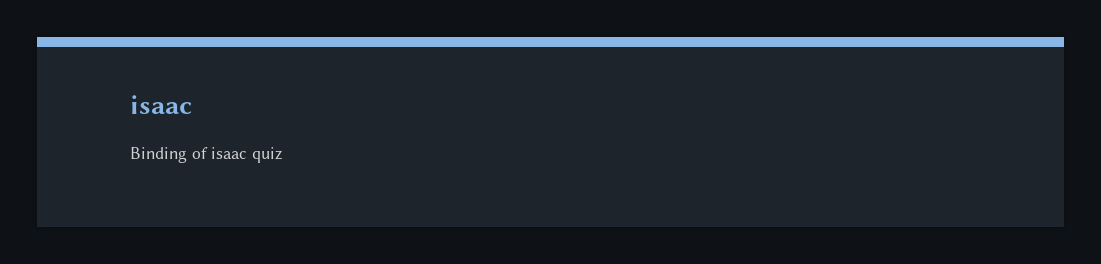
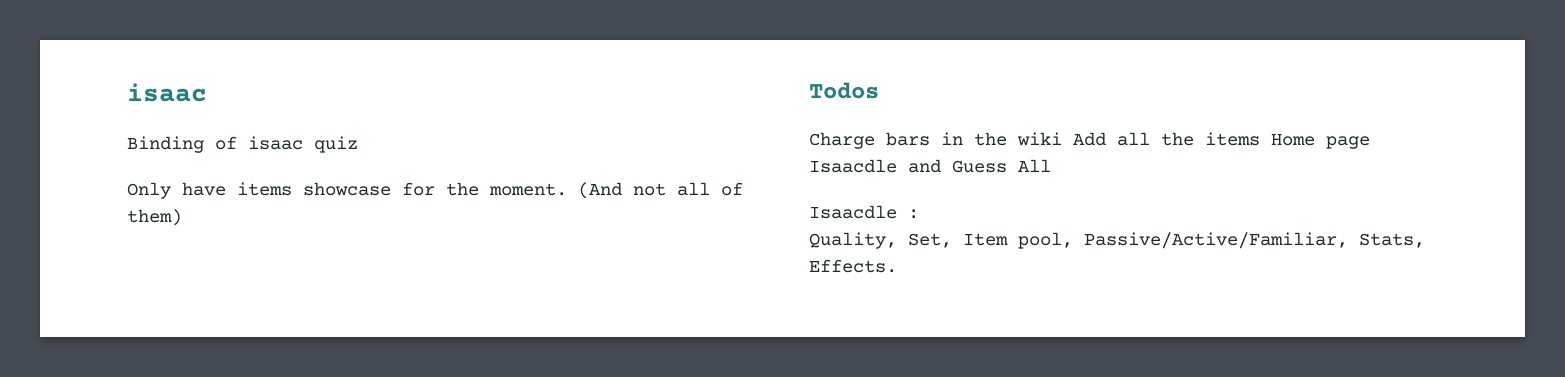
(283, 155) none -> [127,182,743,199] [127,209,182,226] [809,82,879,99] [809,132,1370,149] [809,159,1051,173] [809,205,919,219] [809,232,1425,249] [809,259,897,273] // Only have items showcase for the moment. (And not all of them) // Todos // Charge bars in the wiki Add all the items Home page Isaacdle and Guess All // Isaacdle : // Quality, Set, Item pool, Passive/Active/Familiar, Stats, Effects.

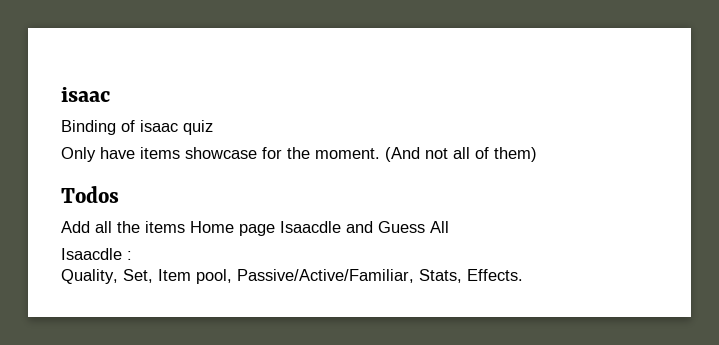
[809,132,1062,149] Charge bars in the wiki -> (119, 194) none

